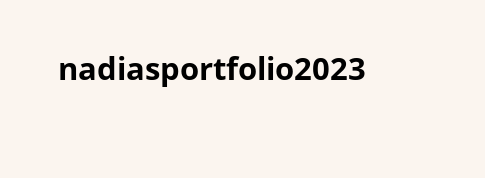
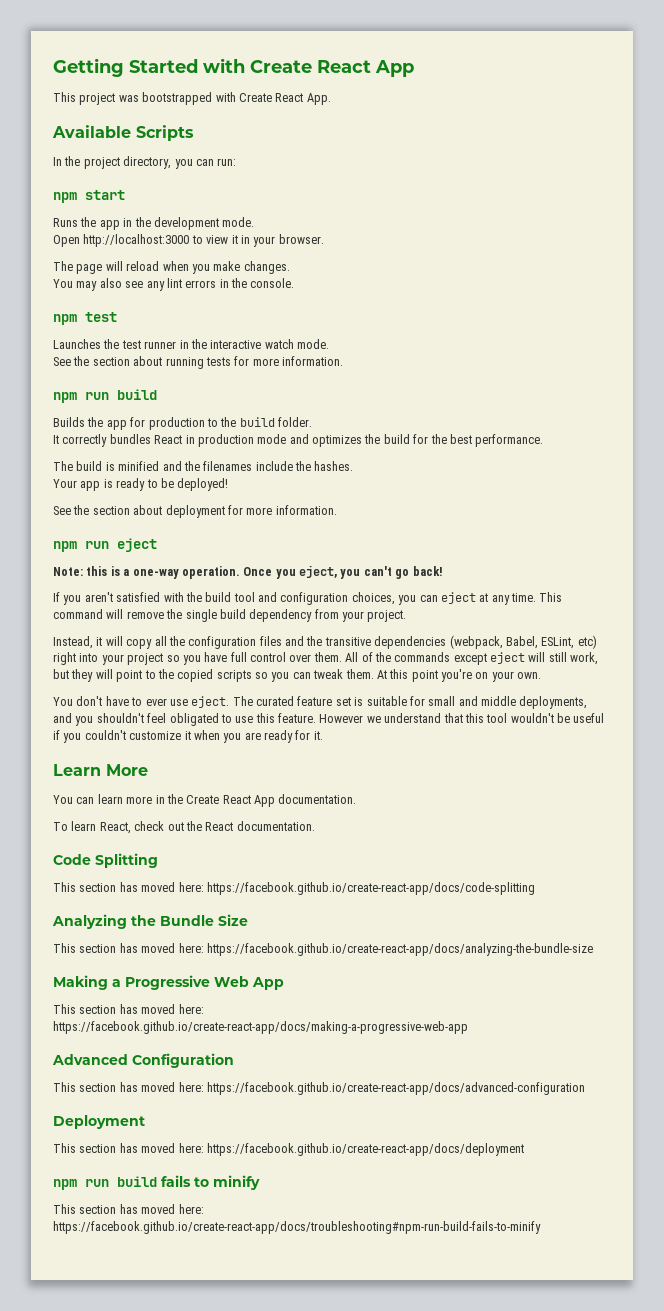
[58,56,366,87] nadiasportfolio2023 -> [53,58,414,77] [53,92,331,105] [52,125,194,141] [53,156,237,169] [53,190,125,203] [53,217,255,230] [53,234,324,247] [53,261,290,274] [53,278,295,291] [53,312,117,325] [53,339,329,349] [53,356,343,369] [53,389,157,403] [53,417,312,430] [53,434,544,447] [53,461,354,471] [53,478,229,491] [53,505,337,518] [53,538,157,552] [53,565,443,579] [53,592,563,605] [53,609,407,622] [53,635,597,649] [53,652,599,665] [53,669,542,682] [53,696,588,709] [53,713,605,726] [53,730,323,743] [53,764,148,776] [53,794,357,807] [53,821,315,834] [53,853,158,868] [53,882,535,895] [52,914,248,929] [53,943,593,956] [53,975,284,990] [53,1004,204,1014] [53,1021,468,1034] [52,1053,234,1068] [53,1082,585,1095] [53,1115,145,1129] [53,1143,524,1156] [53,1175,260,1190] [53,1204,204,1214] [53,1221,541,1234] Getting Started with Create React App // This project was bootstrapped with Create React App. // Available Scripts // In the project directory, you can run: // npm start // Runs the app in the development mode. // Open http://localhost:3000 to view it in your browser. // The page will reload when you make changes. // You may also see any lint errors in the console. // npm test // Launches the test runner in the interactive watch mode. // See the section about running tests for more information. // npm run build // Builds the app for production to the build folder. // It correctly bundles React in production mode and optimizes the build for the best performance. // The build is minified and the filenames include the hashes. // Your app is ready to be deployed! // See the section about deployment for more information. // npm run eject // Note: this is a one-way operation. Once you eject, you can't go back! // If you aren't satisfied with the build tool and configuration choices, you can eject at any time. This command will remove the single build dependency from your project. // Instead, it will copy all the configuration files and the transitive dependencies (webpack, Babel, ESLint, etc) right into your project so you have full control over them. All of the commands except eject will still work, but they will point to the copied scripts so you can tweak them. At this point you're on your own. // You don't have to ever use eject. The curated feature set is suitable for small and middle deployments, and you shouldn't feel obligated to use this feature. However we understand that this tool wouldn't be useful if you couldn't customize it when you are ready for it. // Learn More // You can learn more in the Create React App documentation. // To learn React, check out the React documentation. // Code Splitting // This section has moved here: https://facebook.github.io/create-react-app/docs/code-splitting // Analyzing the Bundle Size // This section has moved here: https://facebook.github.io/create-react-app/docs/analyzing-the-bundle-size // Making a Progressive Web App // This section has moved here: https://facebook.github.io/create-react-app/docs/making-a-progressive-web-app // Advanced Configuration // This section has moved here: https://facebook.github.io/create-react-app/docs/advanced-configuration // Deployment // This section has moved here: https://facebook.github.io/create-react-app/docs/deployment // npm run build fails to minify // This section has moved here: https://facebook.github.io/create-react-app/docs/troubleshooting#npm-run-build-fails-to-minify

